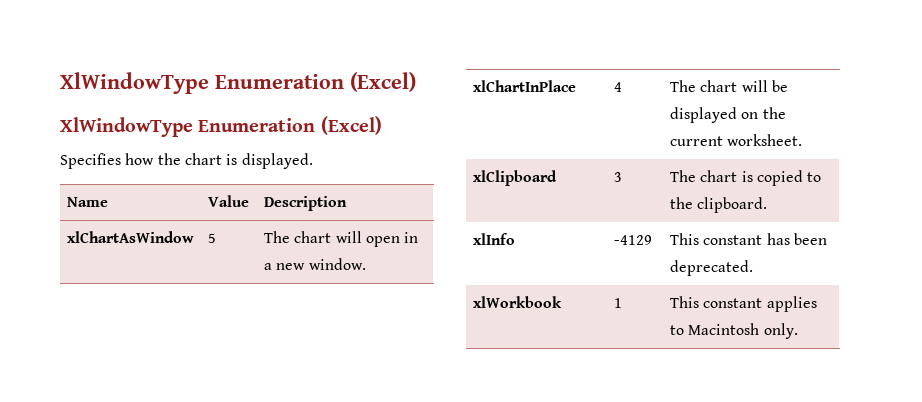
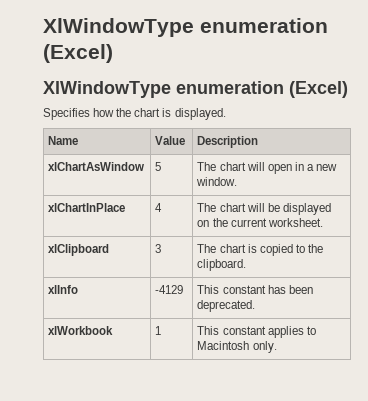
[60,72,344,94] XlWindowType Enumeration -> [43,18,328,37] XlWindowType enumeration
[198,118,316,132] Enumeration -> [176,81,284,94] enumeration

